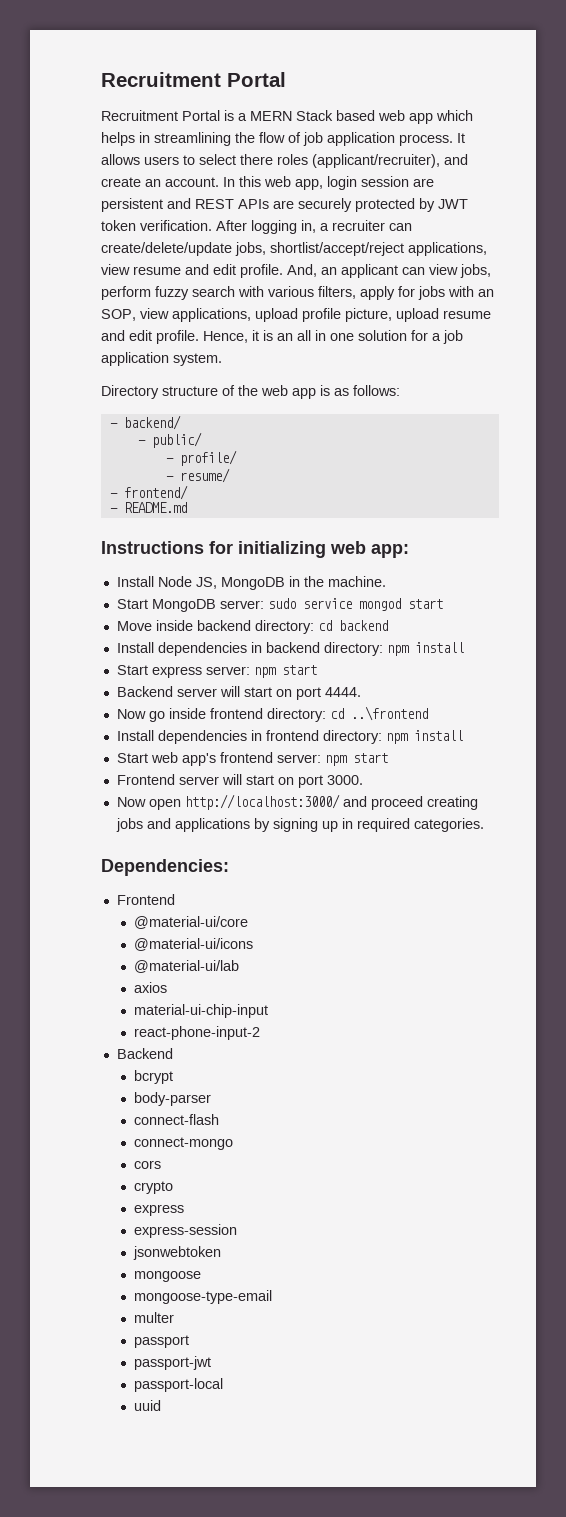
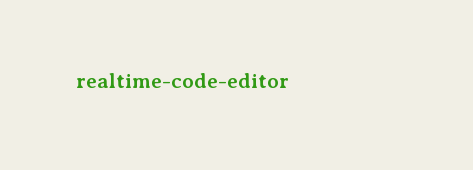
[101,72,286,87] [101,110,473,124] [101,132,465,146] [101,154,468,168] [101,176,434,190] [101,198,468,212] [101,220,412,234] [101,242,487,256] [101,264,491,278] [101,286,494,300] [101,308,491,322] [101,330,463,344] [101,352,222,366] [101,385,400,399] [109,415,181,430] [137,432,202,448] [165,450,237,466] [165,468,230,483] [109,485,188,500] [109,502,187,513] [101,541,409,558] [116,576,386,590] [116,598,443,612] [116,620,388,634] [116,642,464,656] [116,665,317,678] [116,686,361,700] [116,706,428,722] [116,730,463,744] [116,752,388,766] [116,774,363,788] [116,794,478,810] [115,818,484,832] [101,859,229,876] [116,894,175,905] [134,916,249,929] [134,938,254,951] [134,960,240,973] [134,982,168,993] [134,1004,269,1018] [134,1026,261,1040] [116,1048,173,1059] [134,1070,174,1084] [134,1092,212,1106] [134,1114,220,1125] [134,1137,234,1150] [134,1160,162,1169] [134,1181,174,1194] [134,1204,185,1216] [134,1224,238,1238] [133,1246,222,1260] [134,1271,202,1282] [134,1290,273,1304] [134,1312,175,1323] [134,1335,190,1348] [134,1356,212,1370] [134,1378,224,1392] [134,1400,162,1411] Recruitment Portal // Recruitment Portal is a MERN Stack based web app which helps in streamlining the flow of job application process. It allows users to select there roles (applicant/recruiter), and create an account. In this web app, login session are persistent and REST APIs are securely protected by JWT token verification. After logging in, a recruiter can create/delete/update jobs, shortlist/accept/reject applications, view resume and edit profile. And, an applicant can view jobs, perform fuzzy search with various filters, apply for jobs with an SOP, view applications, upload profile picture, upload resume and edit profile. Hence, it is an all in one solution for a job application system. // Directory structure of the web app is as follows: // - backend/ // - public/ // - profile/ // - resume/ // - frontend/ // - README.md // Instructions for initializing web app: // Install Node JS, MongoDB in the machine. // Start MongoDB server: sudo service mongod start // Move inside backend directory: cd backend // Install dependencies in backend directory: npm install // Start express server: npm start // Backend server will start on port 4444. // Now go inside frontend directory: cd ..\frontend // Install dependencies in frontend directory: npm install // Start web app's frontend server: npm start // Frontend server will start on port 3000. // Now open http://localhost:3000/ and proceed creating jobs and applications by signing up in required categories. // Dependencies: // Frontend // @material-ui/core // @material-ui/icons // @material-ui/lab // axios // material-ui-chip-input // react-phone-input-2 // Backend // bcrypt // body-parser // connect-flash // connect-mongo // cors // crypto // express // express-session // jsonwebtoken // mongoose // mongoose-type-email // multer // passport // passport-jwt // passport-local // uuid -> [76,73,289,88] realtime-code-editor

